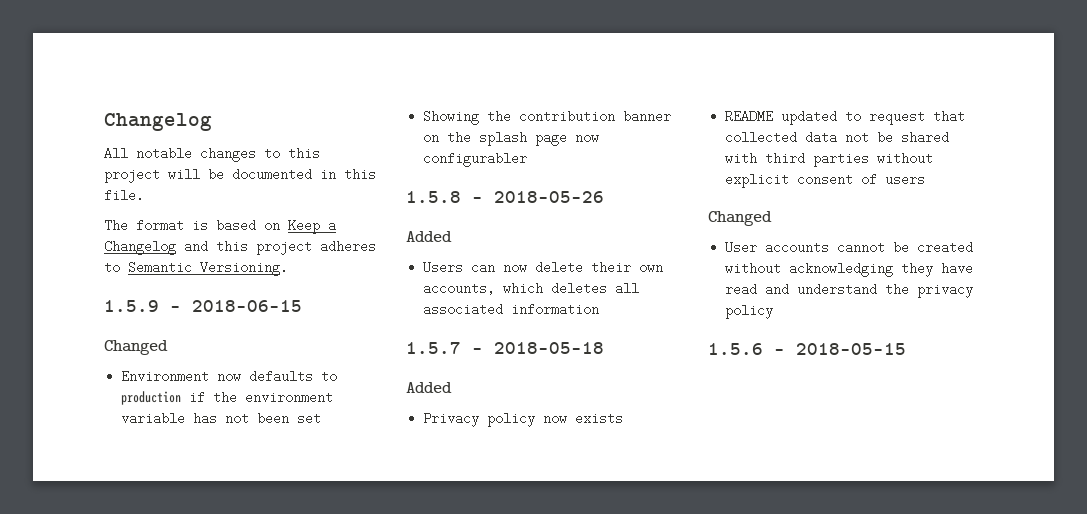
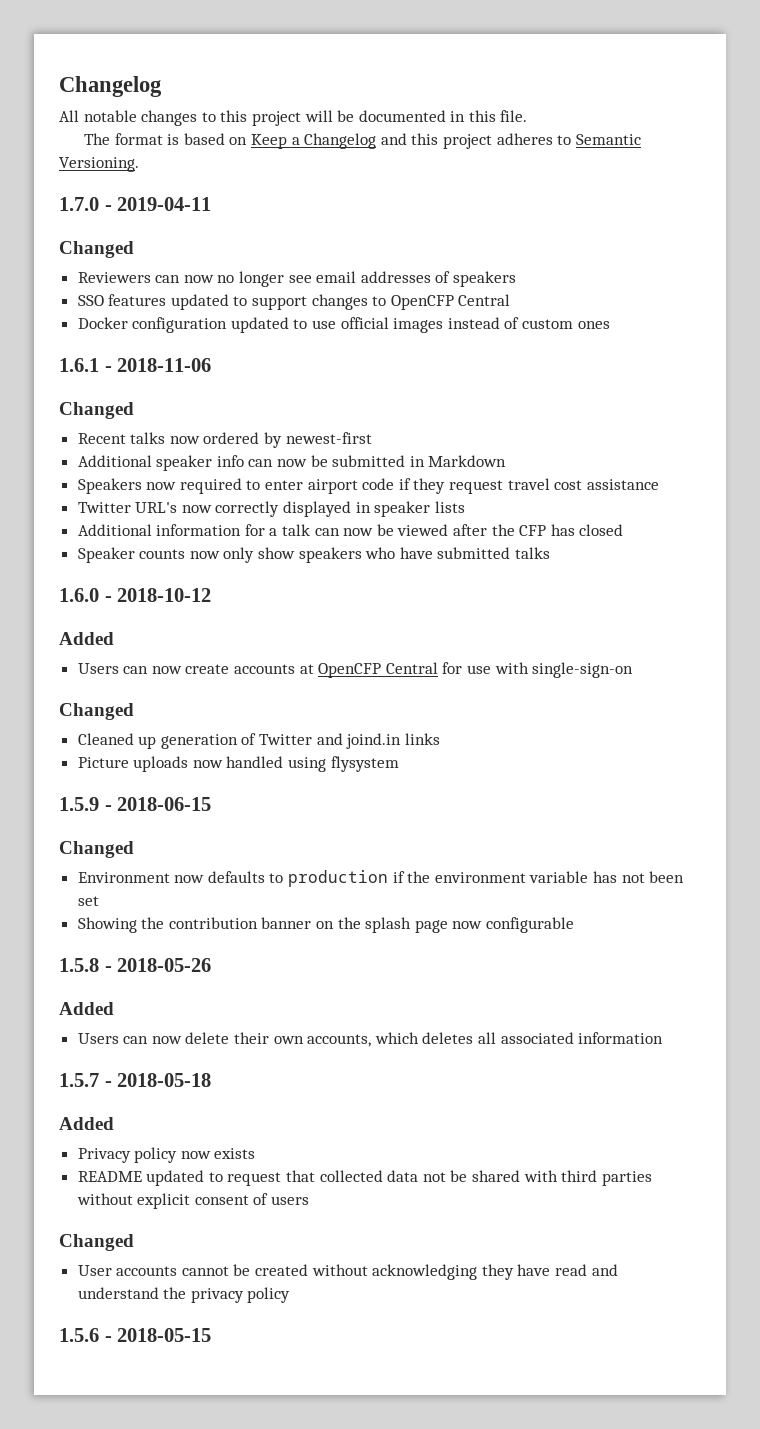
(288, 268) none -> [59,197,212,211] [59,241,134,258] [77,271,517,287] [77,294,511,310] [77,317,610,333] [59,358,212,372] [59,402,134,419] [77,432,372,448] [77,455,507,471] [77,478,659,494] [77,501,465,517] [77,524,624,536] [77,547,551,563] [59,588,212,602] [59,632,114,645] [77,662,634,678] [59,703,134,720] [77,733,440,749] [77,756,399,772] // 1.7.0 - 2019-04-11 // Changed // Reviewers can now no longer see email addresses of speakers // SSO features updated to support changes to OpenCFP Central // Docker configuration updated to use official images instead of custom ones // 1.6.1 - 2018-11-06 // Changed // Recent talks now ordered by newest-first // Additional speaker info can now be submitted in Markdown // Speakers now required to enter airport code if they request travel cost assistance // Twitter URL's now correctly displayed in speaker lists // Additional information for a talk can now be viewed after the CFP has closed // Speaker counts now only show speakers who have submitted talks // 1.6.0 - 2018-10-12 // Added // Users can now create accounts at OpenCFP Central for use with single-sign-on // Changed // Cleaned up generation of Twitter and joind.in links // Picture uploads now handled using flysystem
[423,152,528,167] configurabler -> [486,917,575,933] configurable

